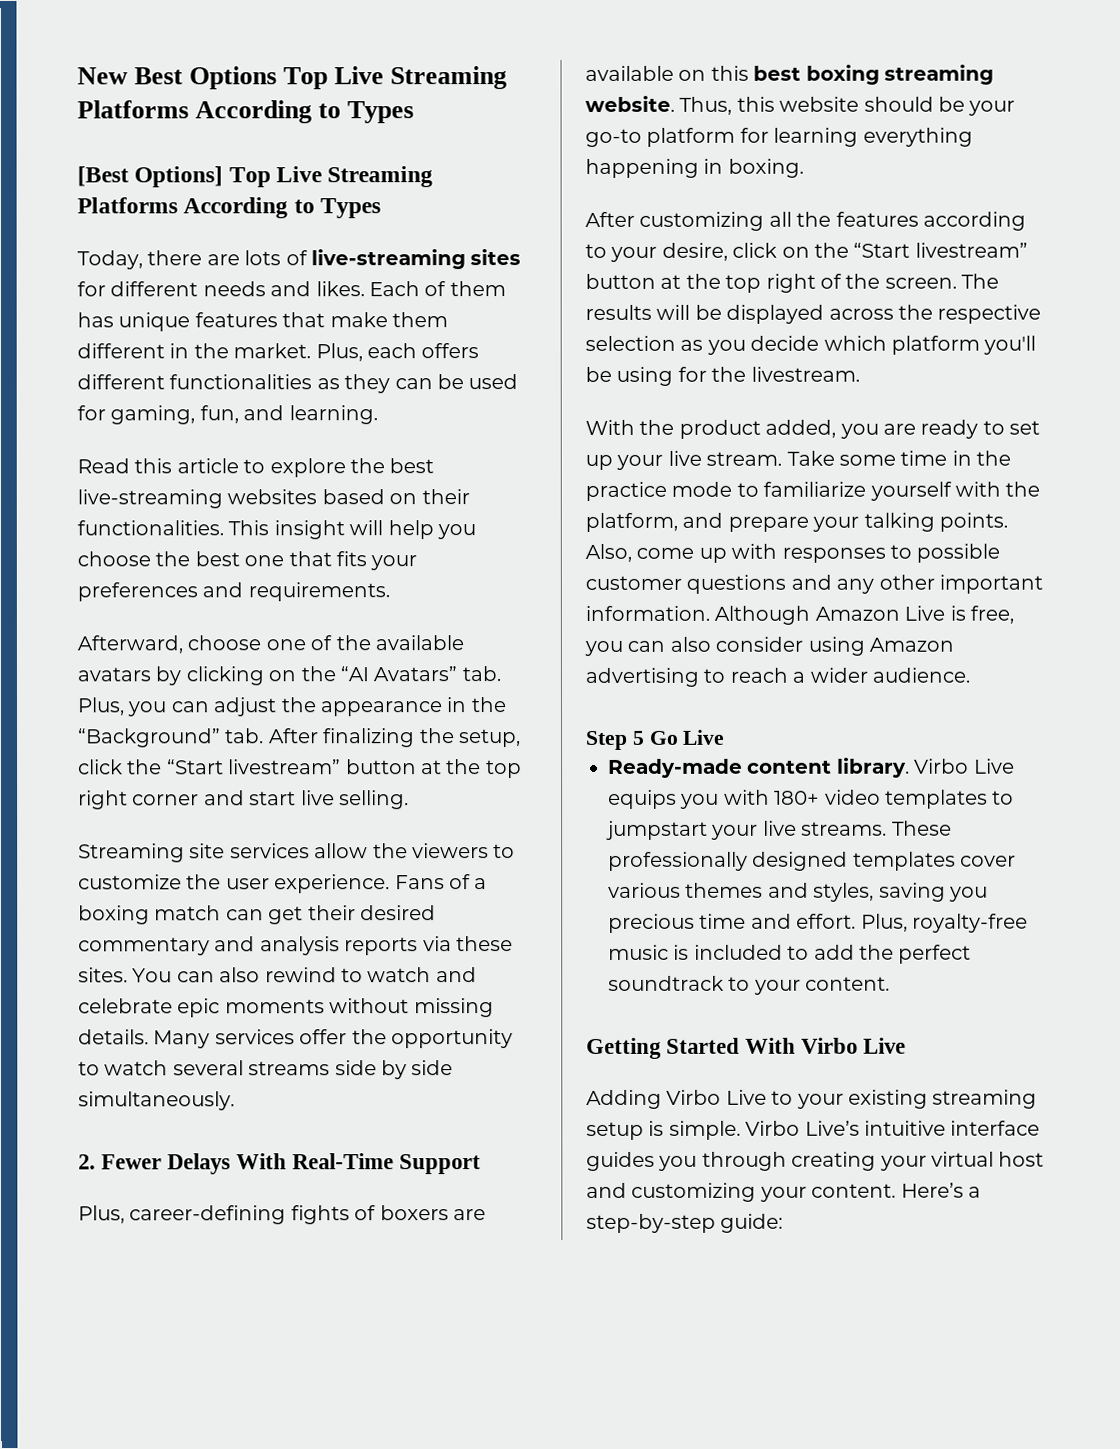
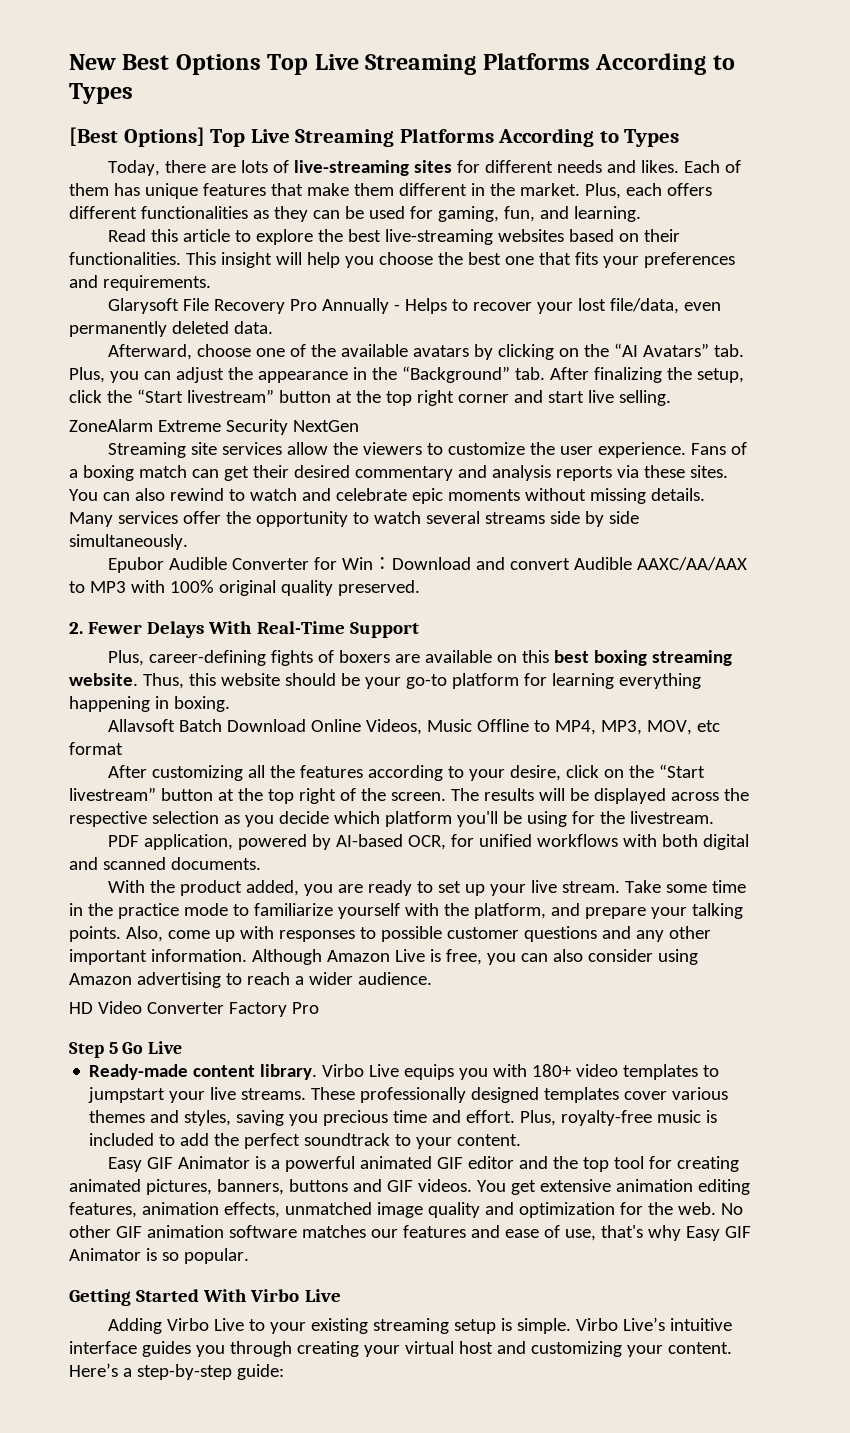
(390, 592) none -> [108,298,722,314] [69,321,273,337] // Glarysoft File Recovery Pro Annually - Helps to recover your lost file/data, even permanently deleted data.
(409, 800) none -> [69,419,359,435] // ZoneAlarm Extreme Security NextGen
(235, 1101) none -> [108,557,748,573] [69,580,420,596] // Epubor Audible Converter for Win：Download and convert Audible AAXC/AA/AAX to MP3 with 100% original quality preserved.
(804, 168) none -> [108,719,721,735] [69,742,123,755] // Allavsoft Batch Download Online Videos, Music Offline to MP4, MP3, MOV, etc format
(860, 374) none -> [108,834,750,850] [69,857,261,870] // PDF application, powered by AI-based OCR, for unified workflows with both digital and scanned documents.
(970, 675) none -> [69,1001,319,1017] // HD Video Converter Factory Pro
(891, 983) none -> [108,1156,740,1172] [69,1179,750,1195] [69,1202,743,1218] [69,1225,751,1241] [69,1248,249,1264] // Easy GIF Animator is a powerful animated GIF editor and the top tool for creating animated pictures, banners, buttons and GIF videos. You get extensive animation editing features, animation effects, unmatched image quality and optimization for the web. No other GIF animation software matches our features and ease of use, that's why Easy GIF Animator is so popular.

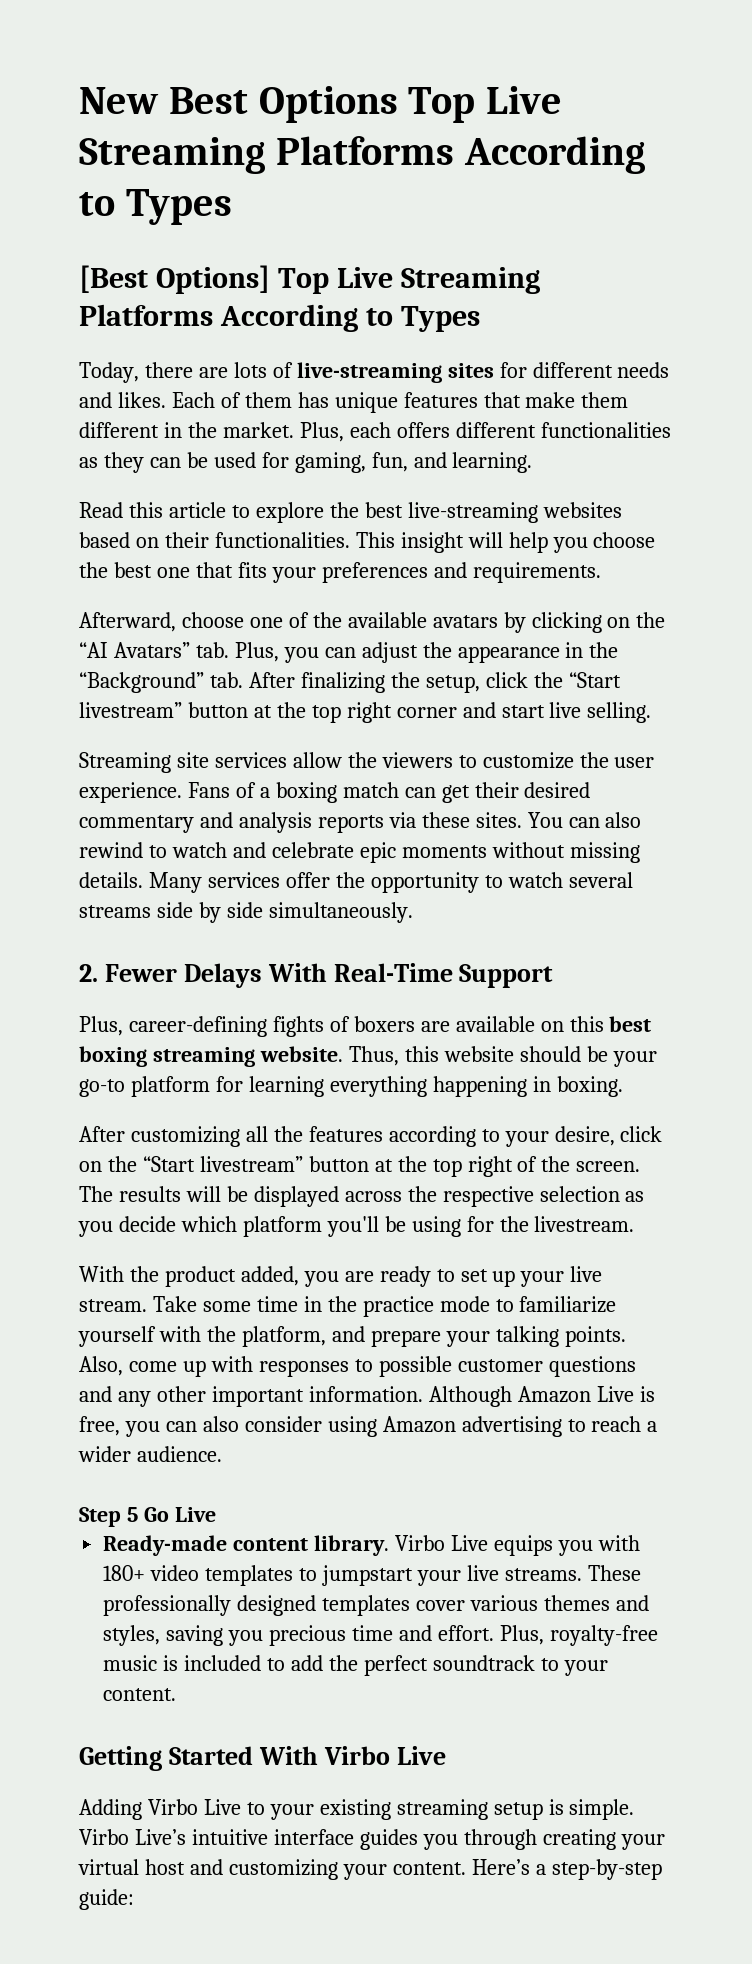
[108,298,722,314] [69,321,273,337] // Glarysoft File Recovery Pro Annually - Helps to recover your lost file/data, even permanently deleted data. -> (601, 572) none
[69,419,359,435] // ZoneAlarm Extreme Security NextGen -> (652, 712) none
[108,557,748,573] [69,580,420,596] // Epubor Audible Converter for Win：Download and convert Audible AAXC/AA/AAX to MP3 with 100% original quality preserved. -> (413, 912) none
[108,719,721,735] [69,742,123,755] // Allavsoft Batch Download Online Videos, Music Offline to MP4, MP3, MOV, etc format -> (623, 1086) none
[108,834,750,850] [69,857,261,870] // PDF application, powered by AI-based OCR, for unified workflows with both digital and scanned documents. -> (635, 1224) none
[69,1001,319,1017] // HD Video Converter Factory Pro -> (222, 1454) none
[108,1156,740,1172] [69,1179,750,1195] [69,1202,743,1218] [69,1225,751,1241] [69,1248,249,1264] // Easy GIF Animator is a powerful animated GIF editor and the top tool for creating animated pictures, banners, buttons and GIF videos. You get extensive animation editing features, animation effects, unmatched image quality and optimization for the web. No other GIF animation software matches our features and ease of use, that's why Easy GIF Animator is so popular. -> (177, 1694) none

